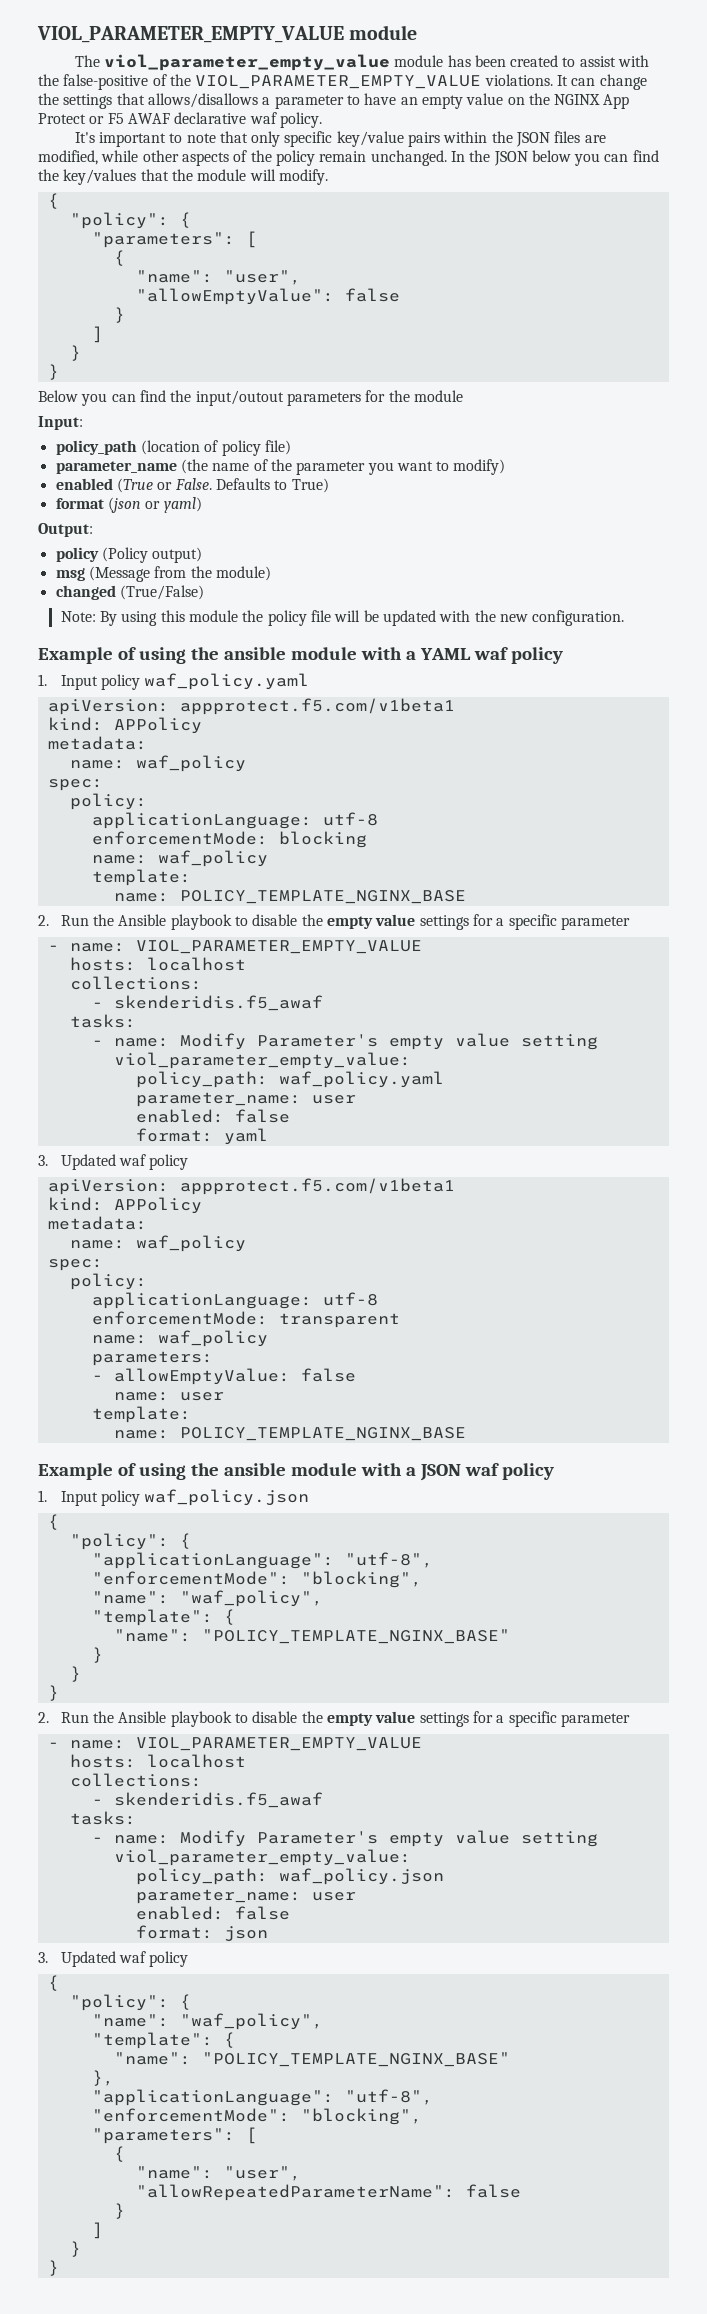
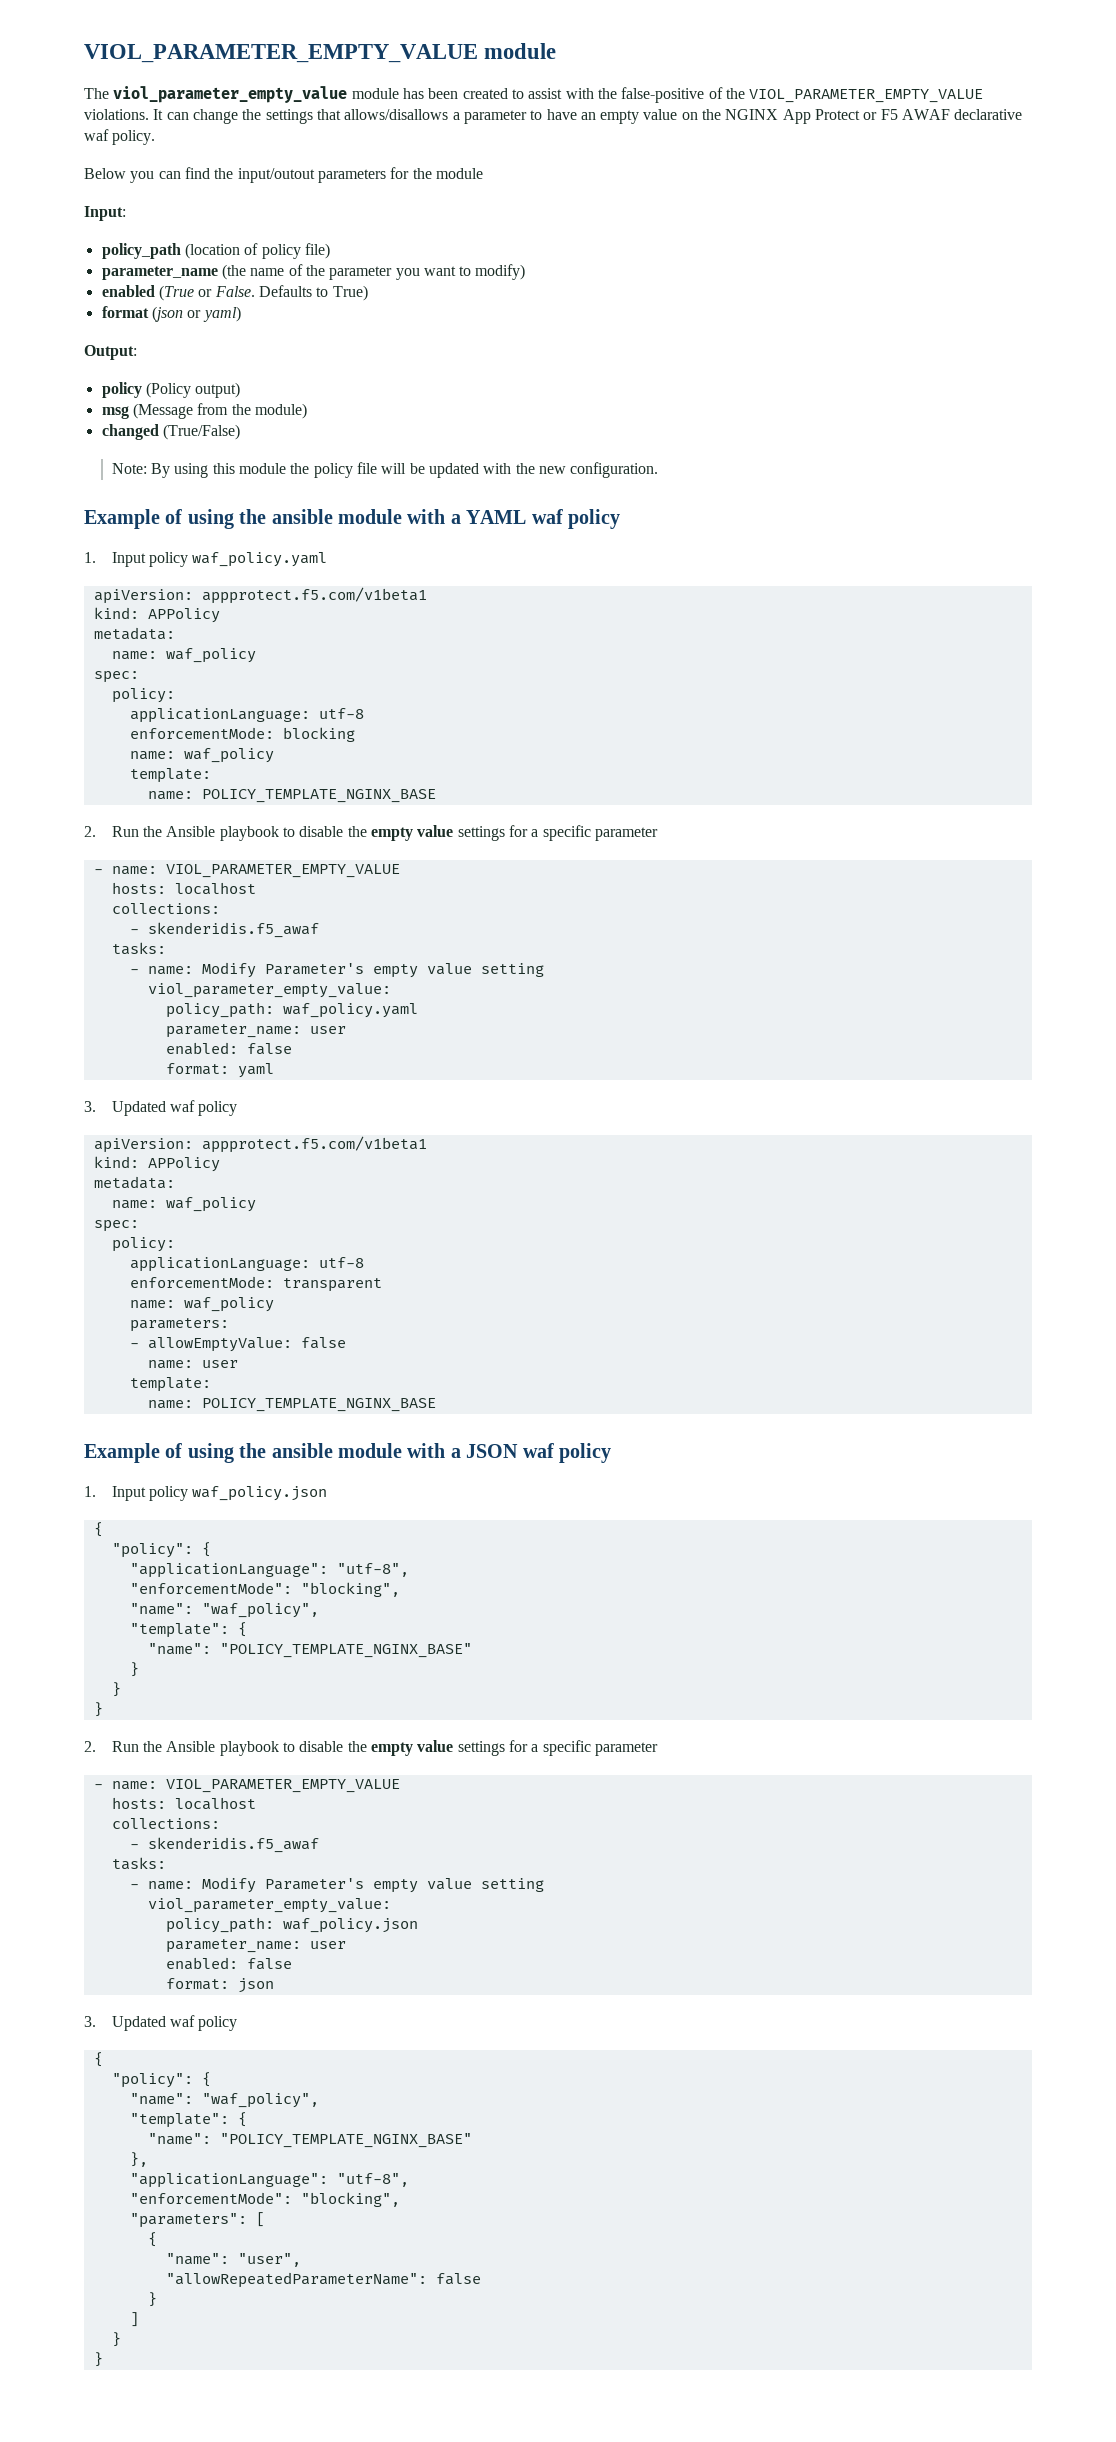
[74,131,606,147] [38,150,659,166] [38,169,328,185] [47,193,59,209] [69,212,191,229] [91,231,257,248] [113,250,125,266] [135,270,301,285] [135,288,400,305] [113,307,125,323] [91,326,103,343] [69,345,81,361] [47,364,59,380] // It's important to note that only specific key/value pairs within the JSON files are modified, while other aspects of the policy remain unchanged. In the JSON below you can find the key/values that the module will modify. // { // "policy": { // "parameters": [ // { // "name": "user", // "allowEmptyValue": false // } // ] // } // } -> (156, 137) none

